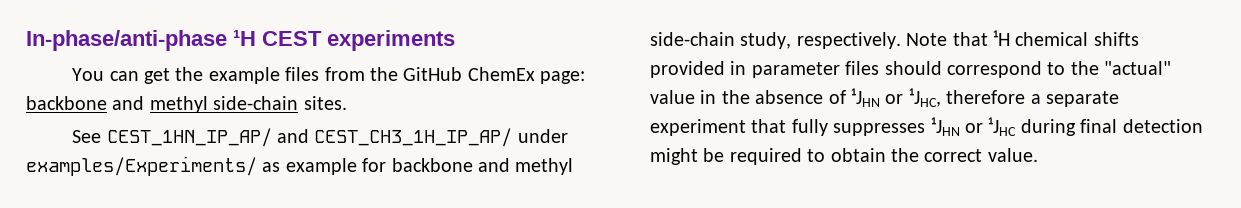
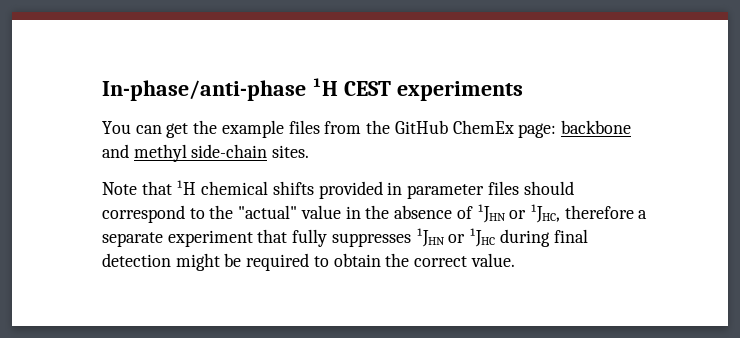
[72,128,568,147] [26,156,574,176] [650,32,901,49] See CEST_1HN_IP_AP/ and CEST_CH3_1H_IP_AP/ under examples/Experiments/ as example for backbone and methyl side-chain study, respectively. -> (310, 151) none

